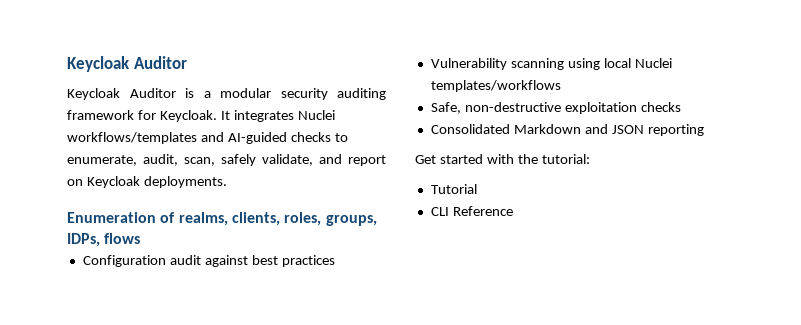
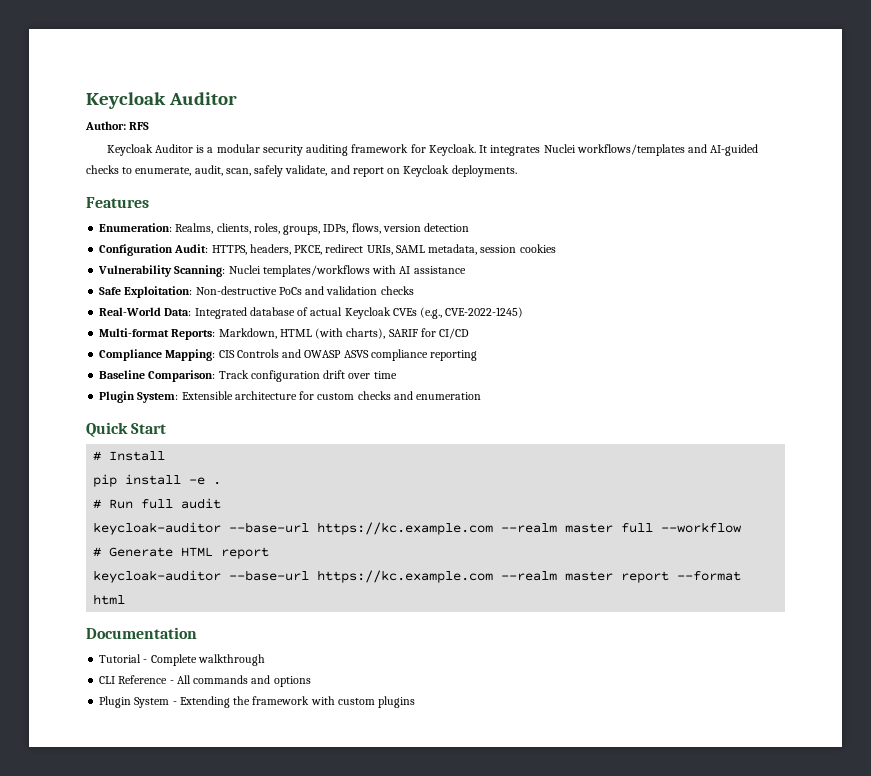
[67,56,187,72] Keycloak Auditor -> [86,92,237,109] [85,121,150,130] Keycloak Auditor // Author: RFS
[67,212,228,226] Enumeration of realms, -> [86,197,149,208] [99,223,214,234] Features // Enumeration: Realms,
[104,233,141,244] [82,255,335,267] [430,58,672,70] [430,80,561,92] [430,102,681,114] [430,124,704,136] [415,154,590,164] [430,184,477,194] [430,206,513,216] flows // Configuration audit against best practices // Vulnerability scanning using local Nuclei templates/workflows // Safe, non-destructive exploitation checks // Consolidated Markdown and JSON reporting // Get started with the tutorial: // Tutorial // CLI Reference -> [351,223,470,234] [99,244,556,256] [98,265,466,277] [99,286,414,298] [99,307,524,319] [99,328,470,340] [99,349,478,361] [99,370,397,382] [99,391,482,403] [86,422,167,437] [93,451,166,461] [93,474,222,487] [93,498,222,509] [93,522,743,535] [93,547,270,559] [93,570,742,583] [93,594,126,605] [86,627,197,639] [99,654,265,666] [99,675,311,687] [99,696,416,708] flows, version detection // Configuration Audit: HTTPS, headers, PKCE, redirect URIs, SAML metadata, session cookies // Vulnerability Scanning: Nuclei templates/workflows with AI assistance // Safe Exploitation: Non-destructive PoCs and validation checks // Real-World Data: Integrated database of actual Keycloak CVEs (e.g., CVE-2022-1245) // Multi-format Reports: Markdown, HTML (with charts), SARIF for CI/CD // Compliance Mapping: CIS Controls and OWASP ASVS compliance reporting // Baseline Comparison: Track configuration drift over time // Plugin System: Extensible architecture for custom checks and enumeration // Quick Start // # Install // pip install -e . // # Run full audit // keycloak-auditor --base-url https://kc.example.com --realm master full --workflow // # Generate HTML report // keycloak-auditor --base-url https://kc.example.com --realm master report --format html // Documentation // Tutorial - Complete walkthrough // CLI Reference - All commands and options // Plugin System - Extending the framework with custom plugins

